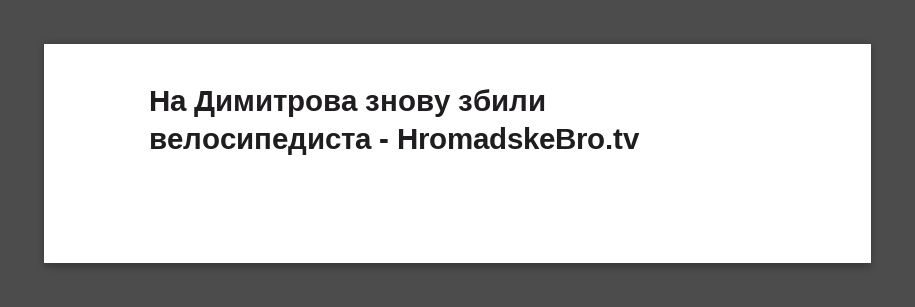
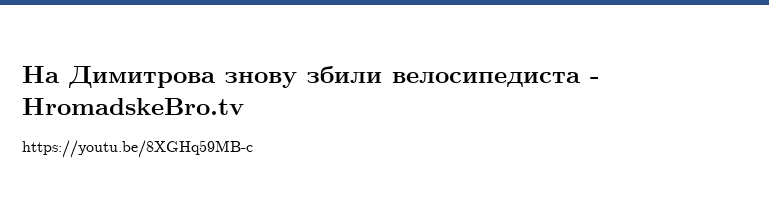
(640, 138) none -> [22,140,253,158] // https://youtu.be/8XGHq59MB-c

